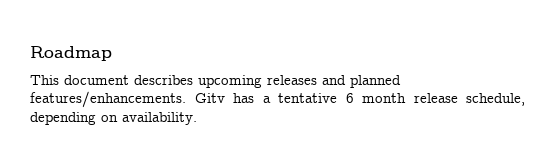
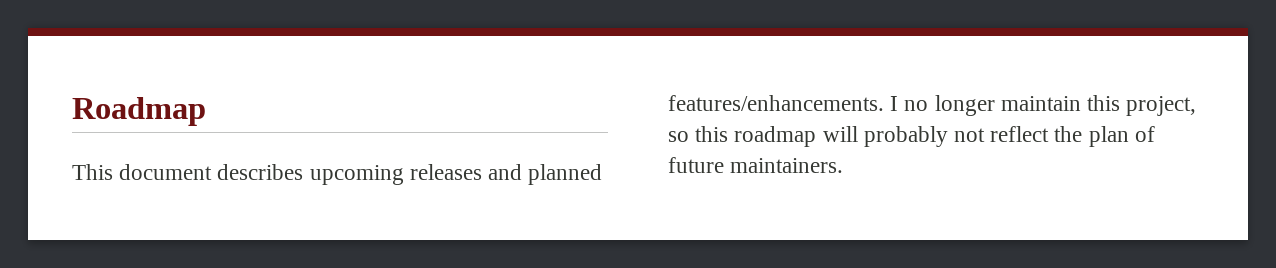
[194,93,525,106] [30,112,197,125] Gitv has a tentative 6 month release schedule, depending on availability. -> [890,95,1197,116] [668,126,1155,147] [668,157,844,173] I no longer maintain this project, so this roadmap will probably not reflect the plan of future maintainers.

